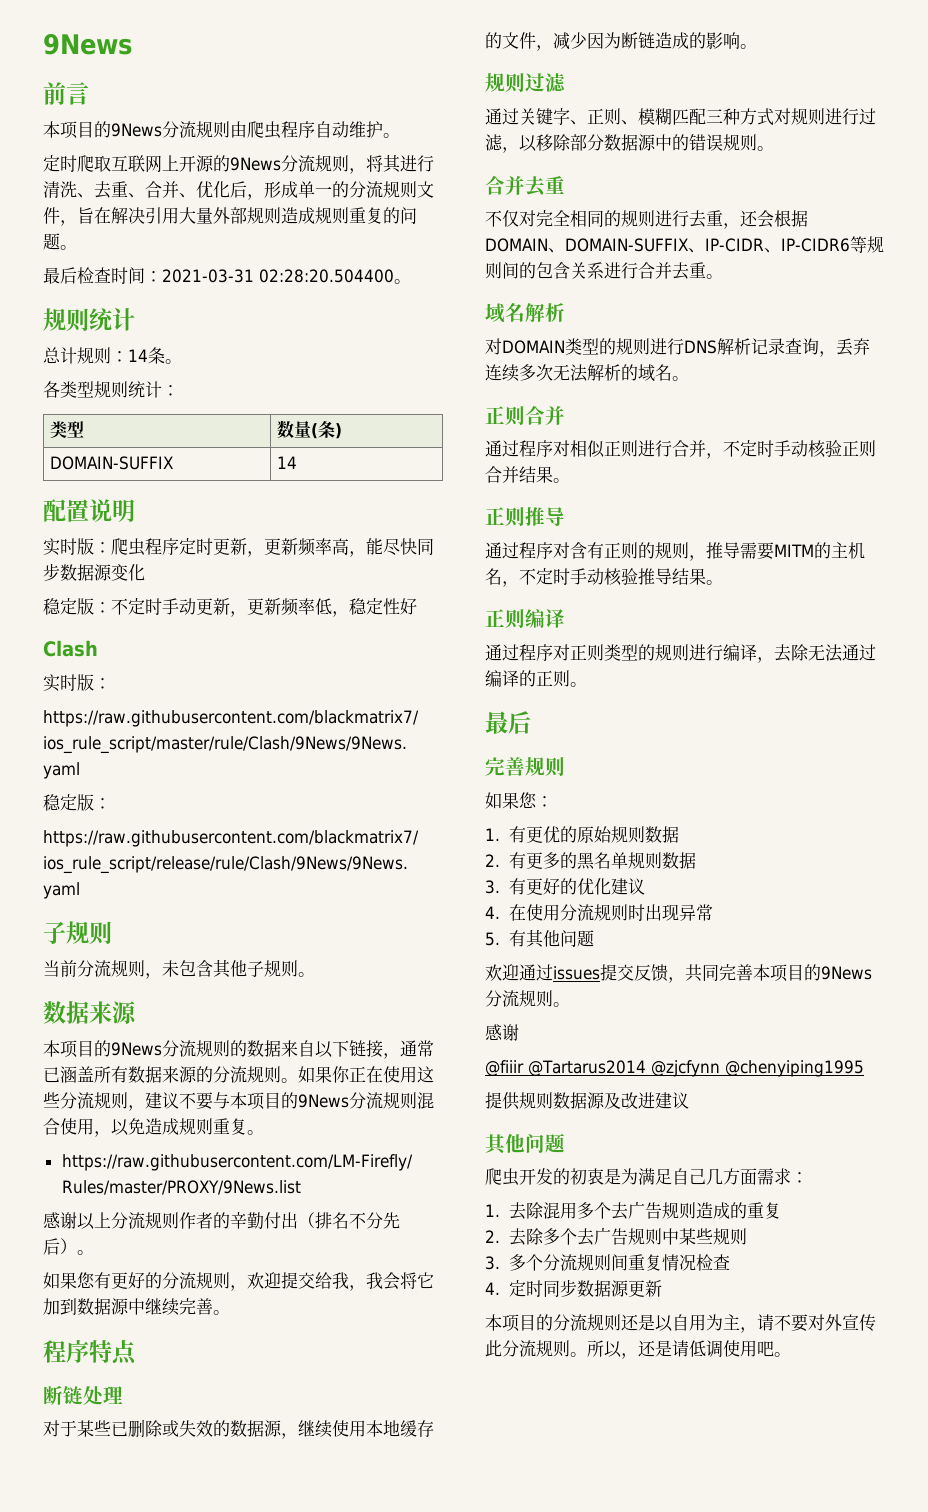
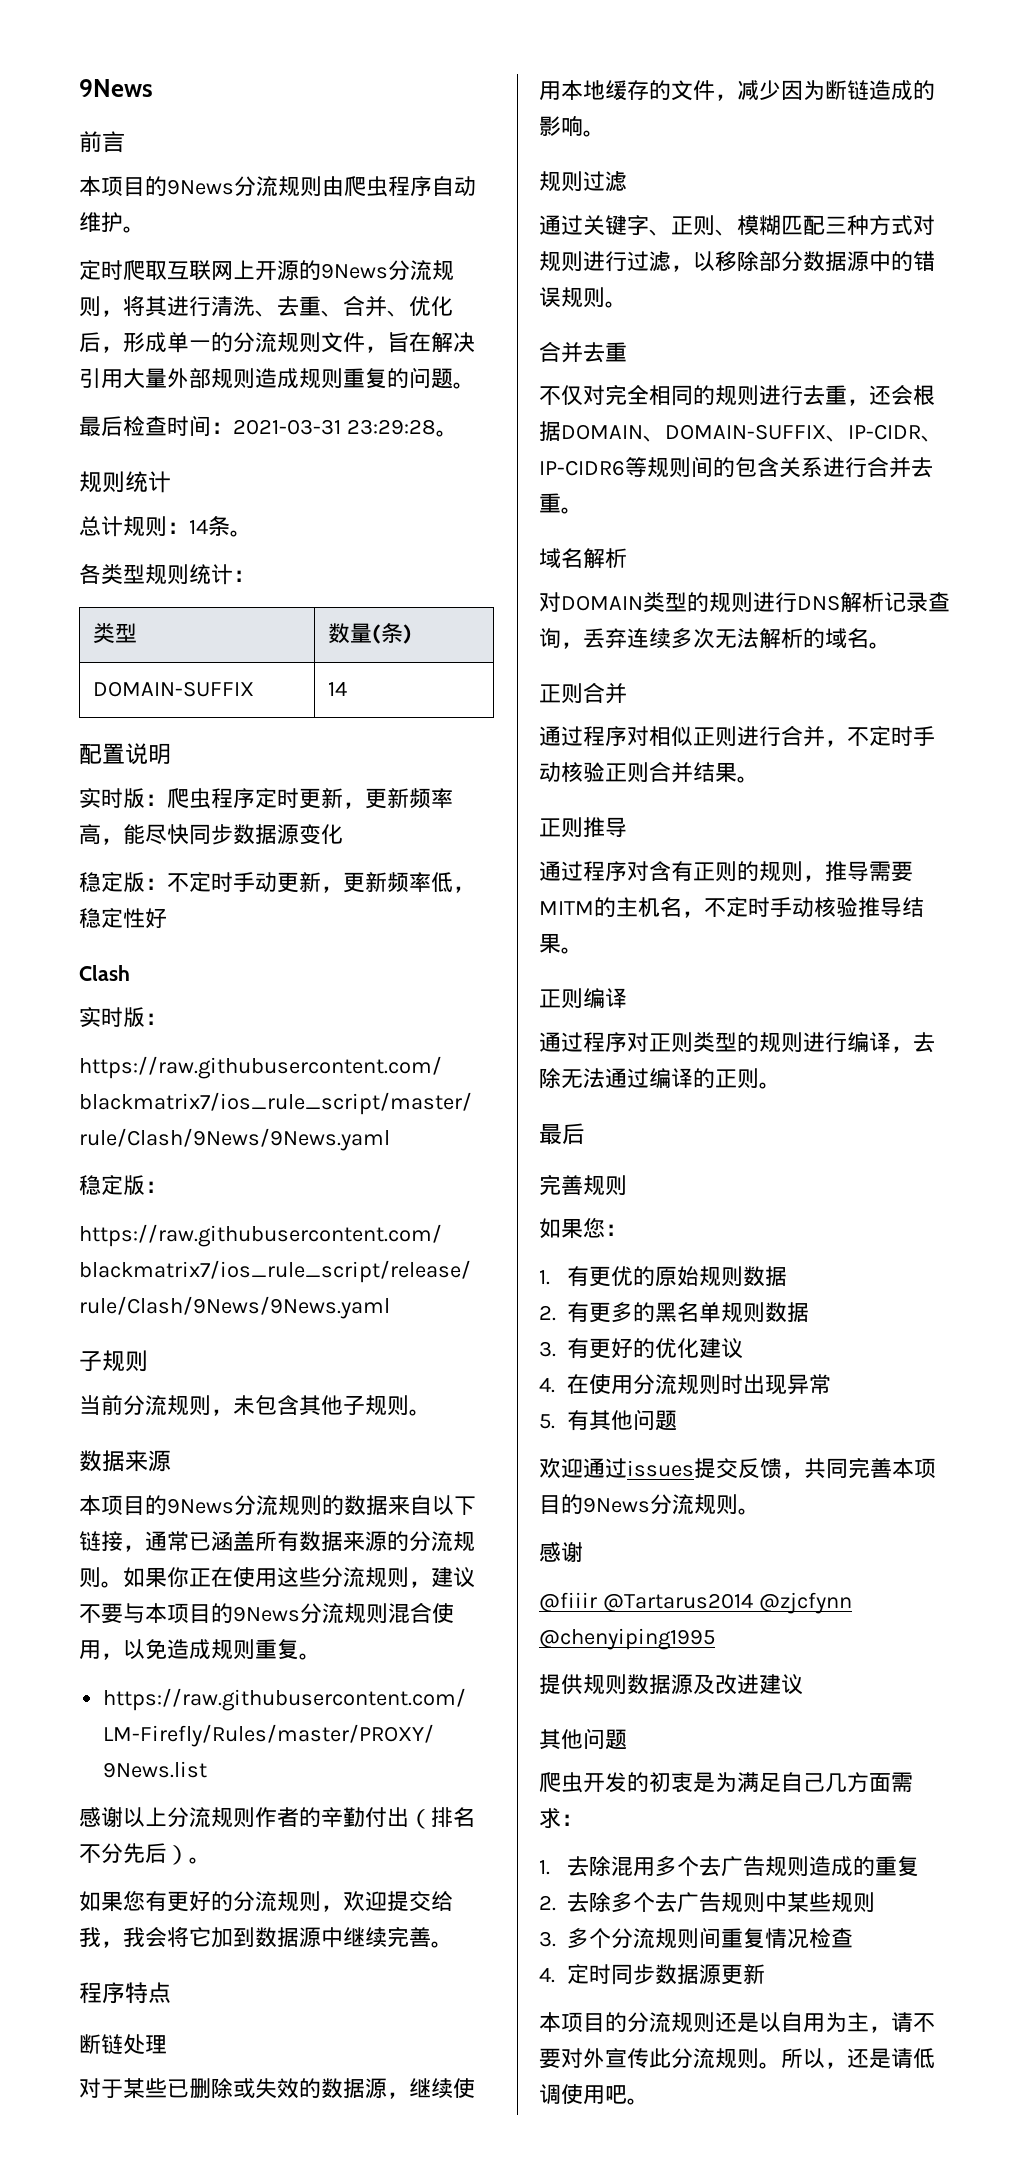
[259,269,394,283] 02:28:20.504400 -> [346,419,436,435] 23:29:28

